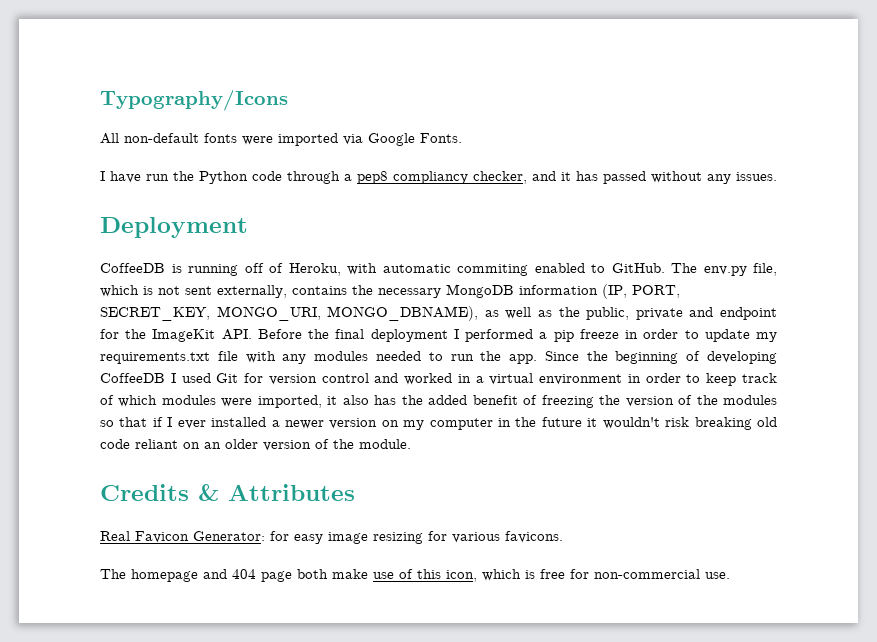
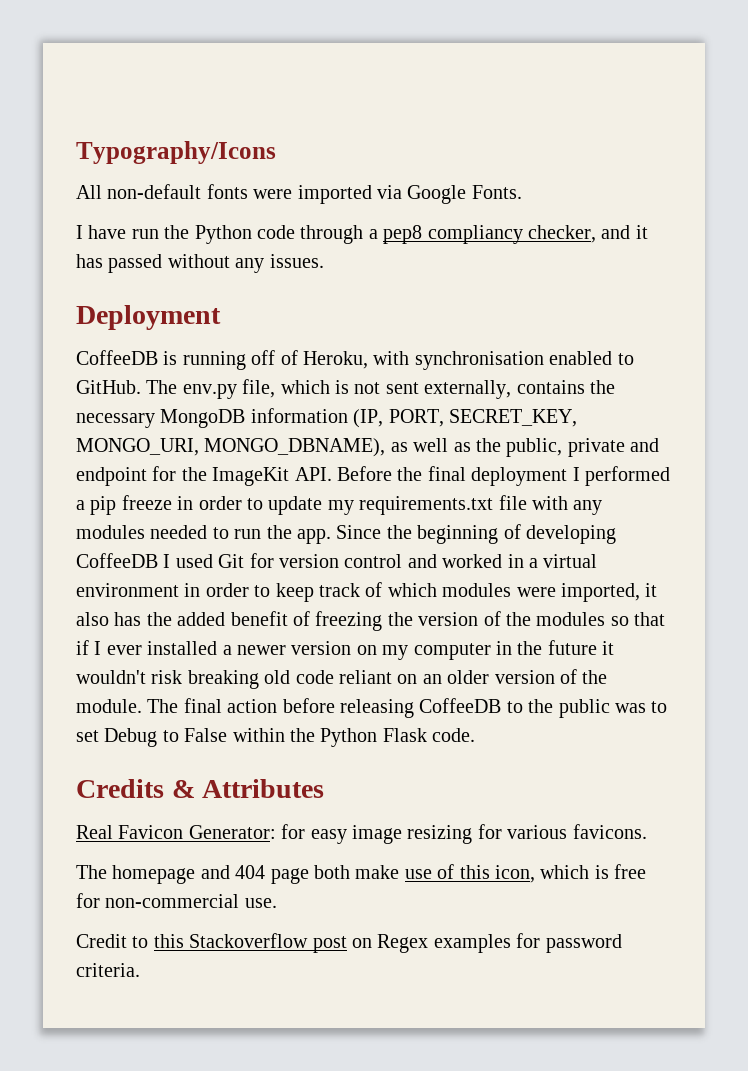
[382,264,528,276] automatic commiting -> [414,351,544,370] synchronisation
(411, 444) none -> [147,698,668,718] [76,728,476,747] The final action before releasing CoffeeDB to the public was to set Debug to False within the Python Flask code.
(730, 575) none -> [76,933,622,953] [76,963,140,977] // Credit to this Stackoverflow post on Regex examples for password criteria.

